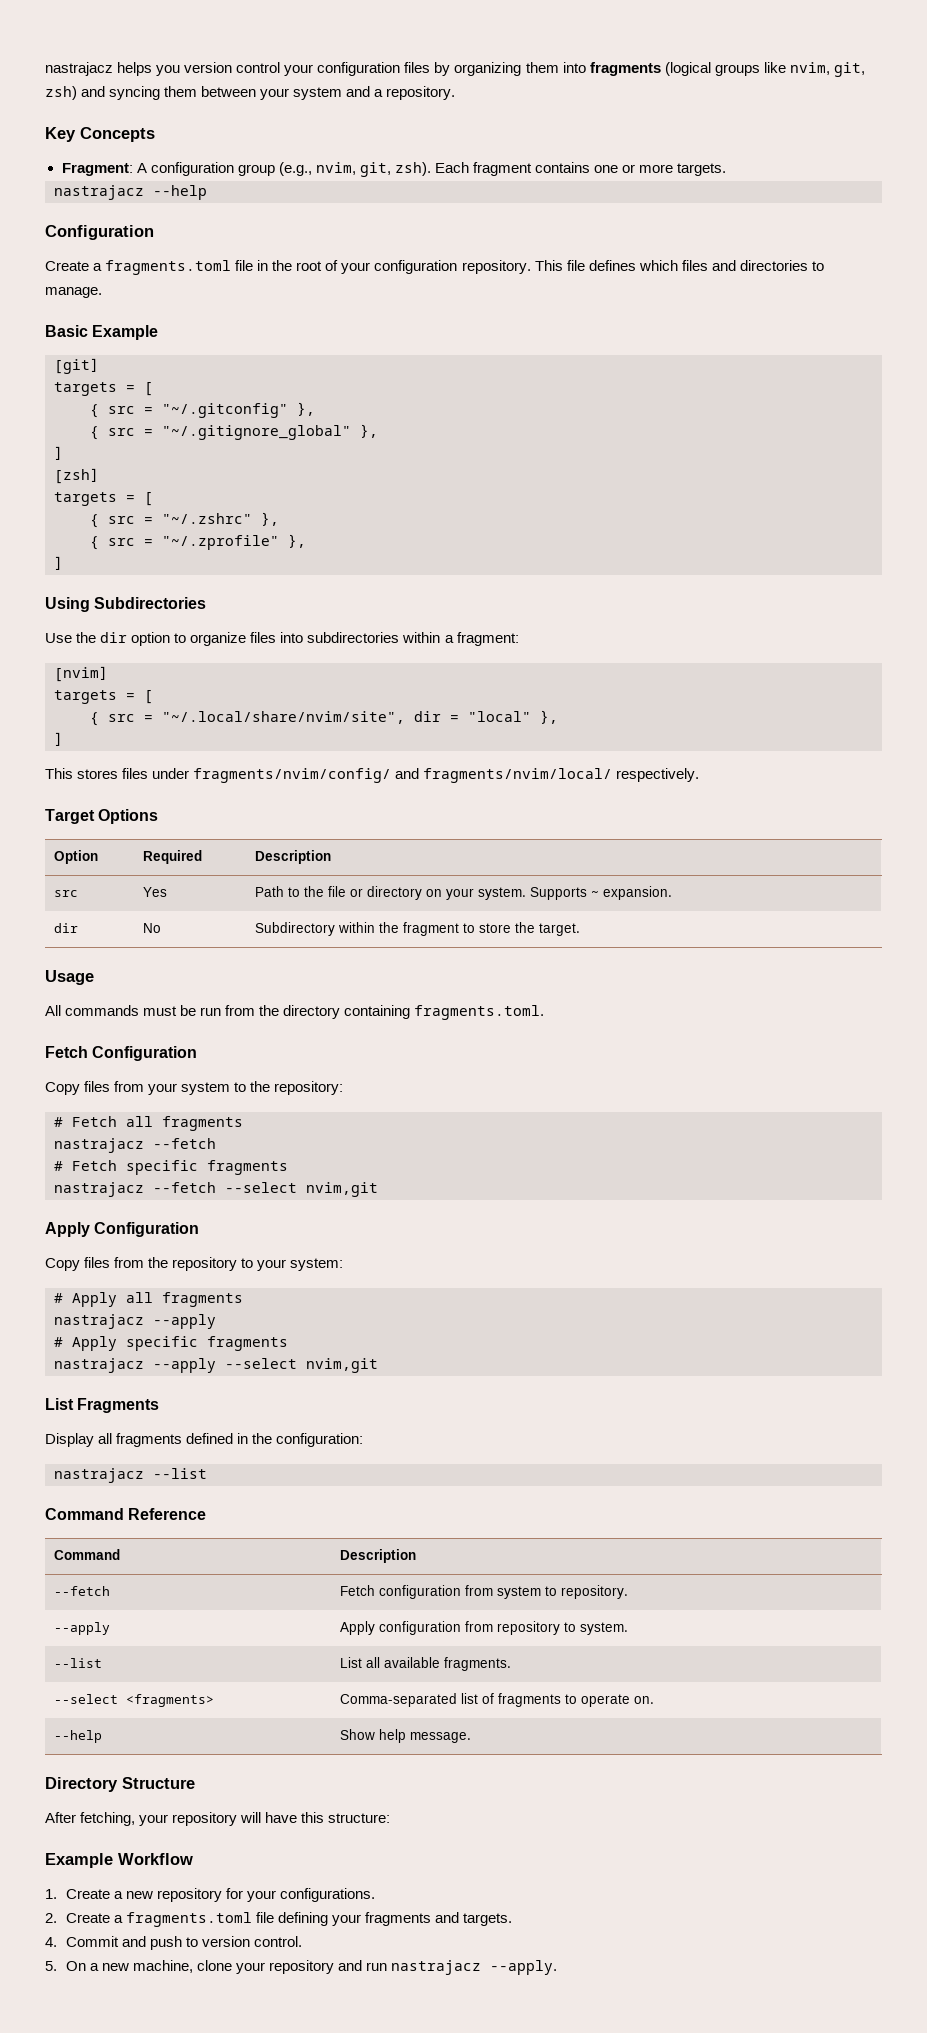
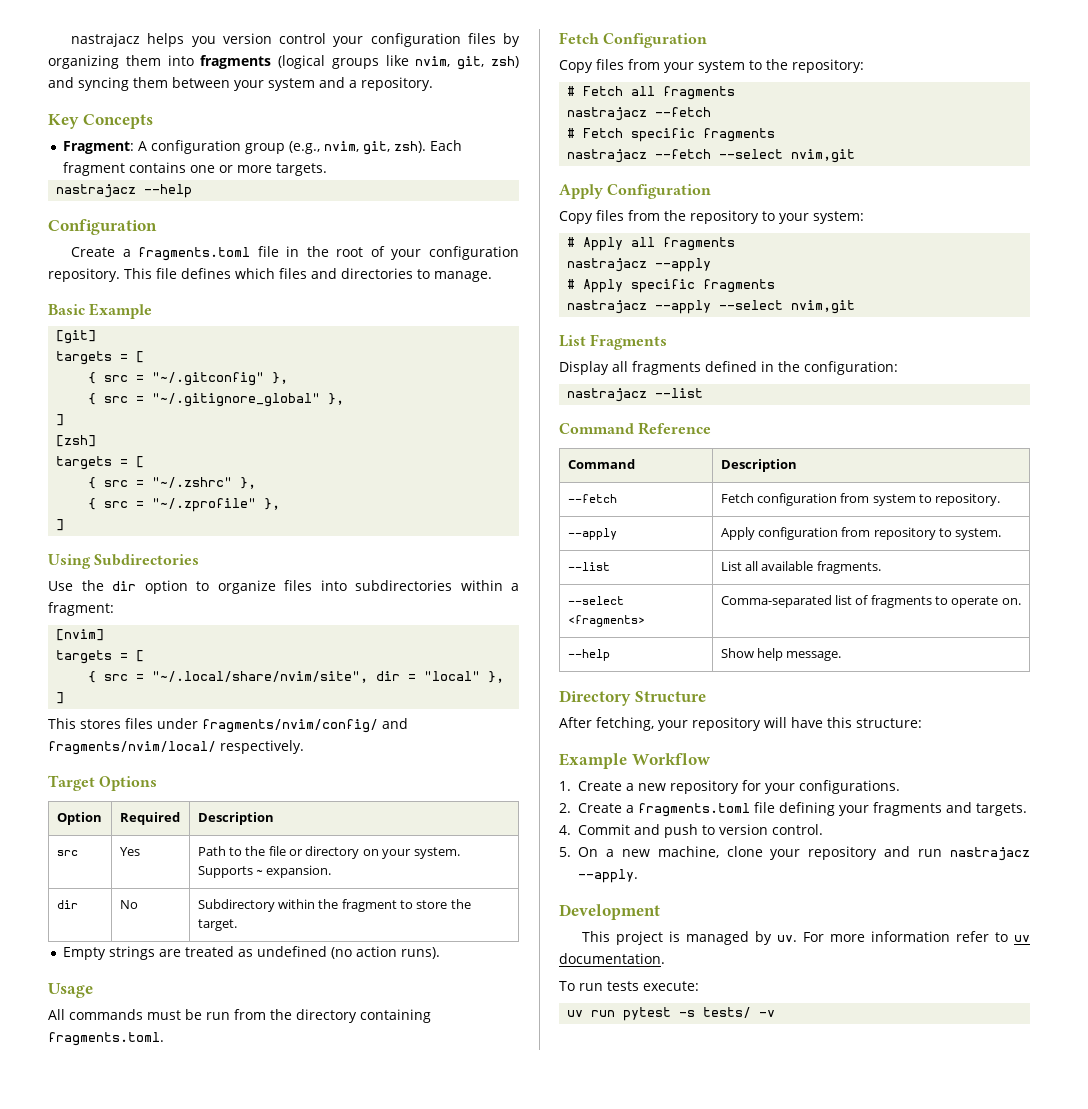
(580, 929) none -> [63,946,441,960] // Empty strings are treated as undefined (no action runs).
(558, 1967) none -> [559,904,660,920] [582,931,1030,945] [559,953,665,964] [559,981,699,991] [567,1007,776,1021] // Development // This project is managed by uv. For more information refer to uv documentation. // To run tests execute: // uv run pytest -s tests/ -v

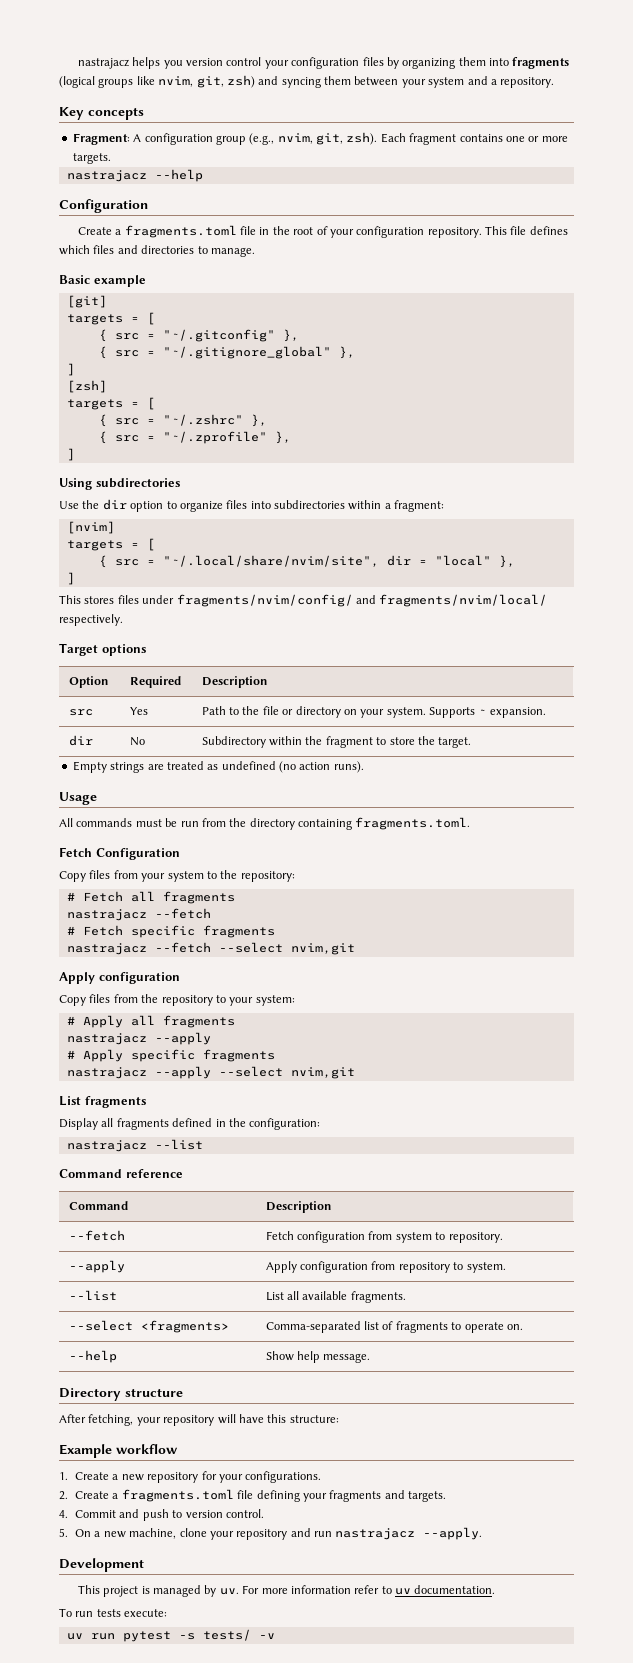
[82,114,153,129] Concepts -> [88,107,144,120] concepts
[89,303,153,319] Example -> [93,275,146,287] example
[94,554,200,566] Subdirectories -> [95,478,180,488] subdirectories
[99,776,158,791] Options -> [101,644,146,656] options
[607,184,712,199] Configuration -> [98,972,180,984] configuration
[590,334,668,350] Fragments -> [84,1096,146,1108] fragments
[638,422,712,435] Reference -> [125,1169,183,1178] reference
[634,691,706,702] Structure -> [125,1388,183,1397] structure
[631,753,711,765] Workflow -> [116,1444,178,1454] workflow

